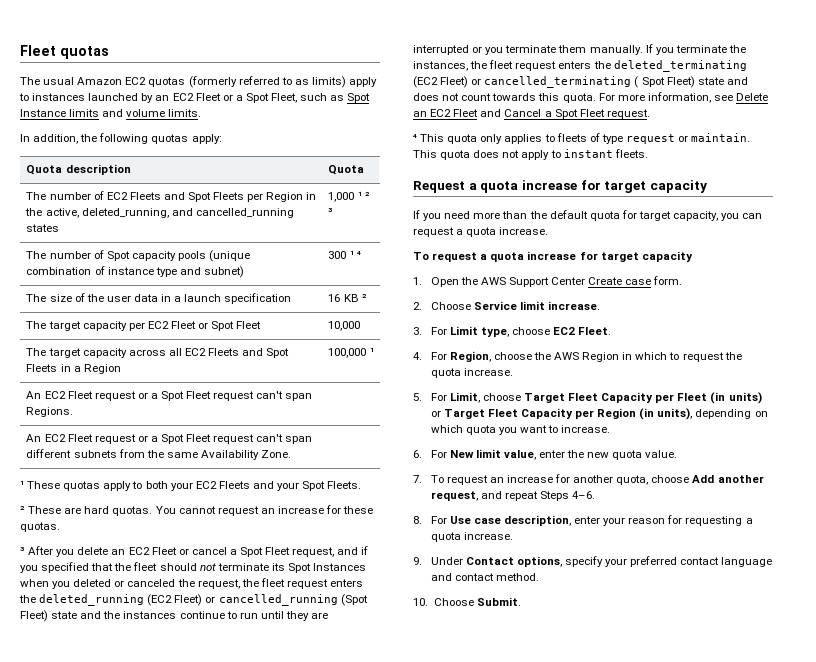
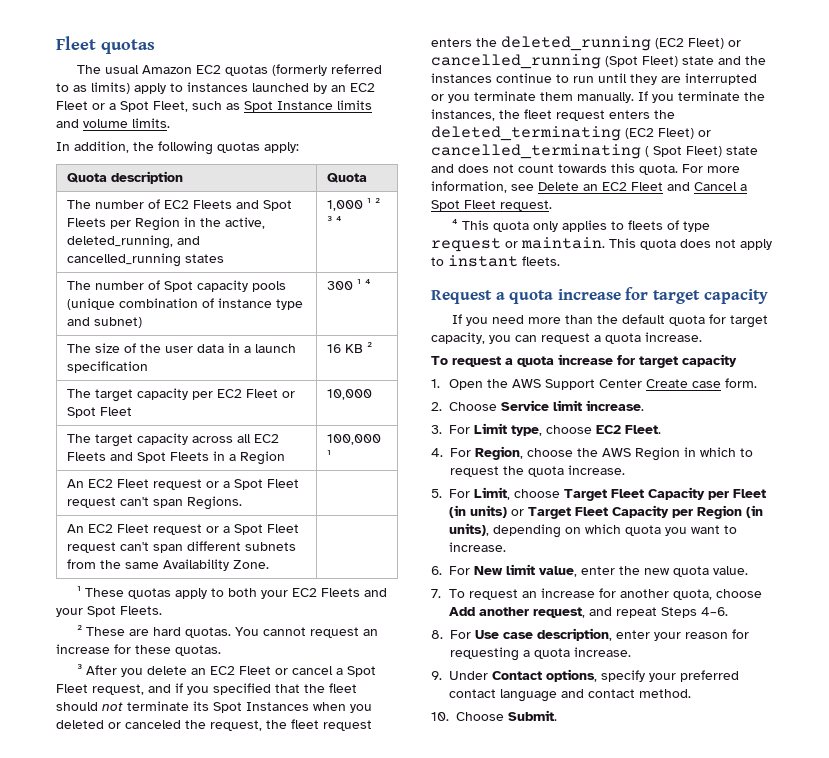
(334, 212) none -> [335,216,342,227] ⁴

